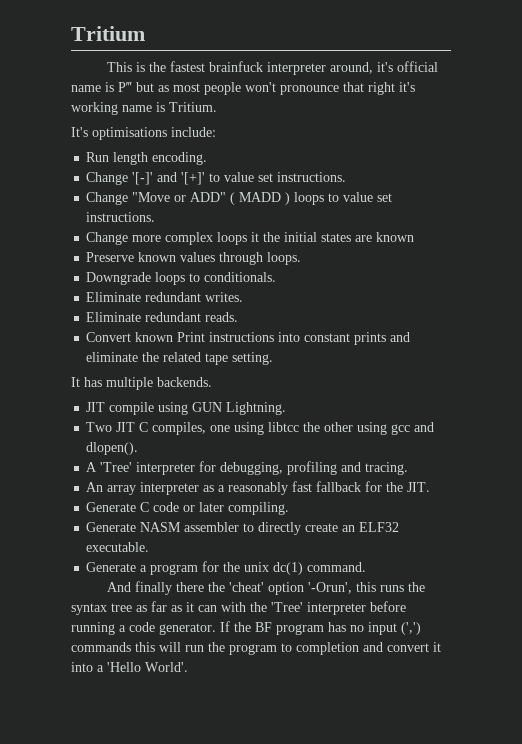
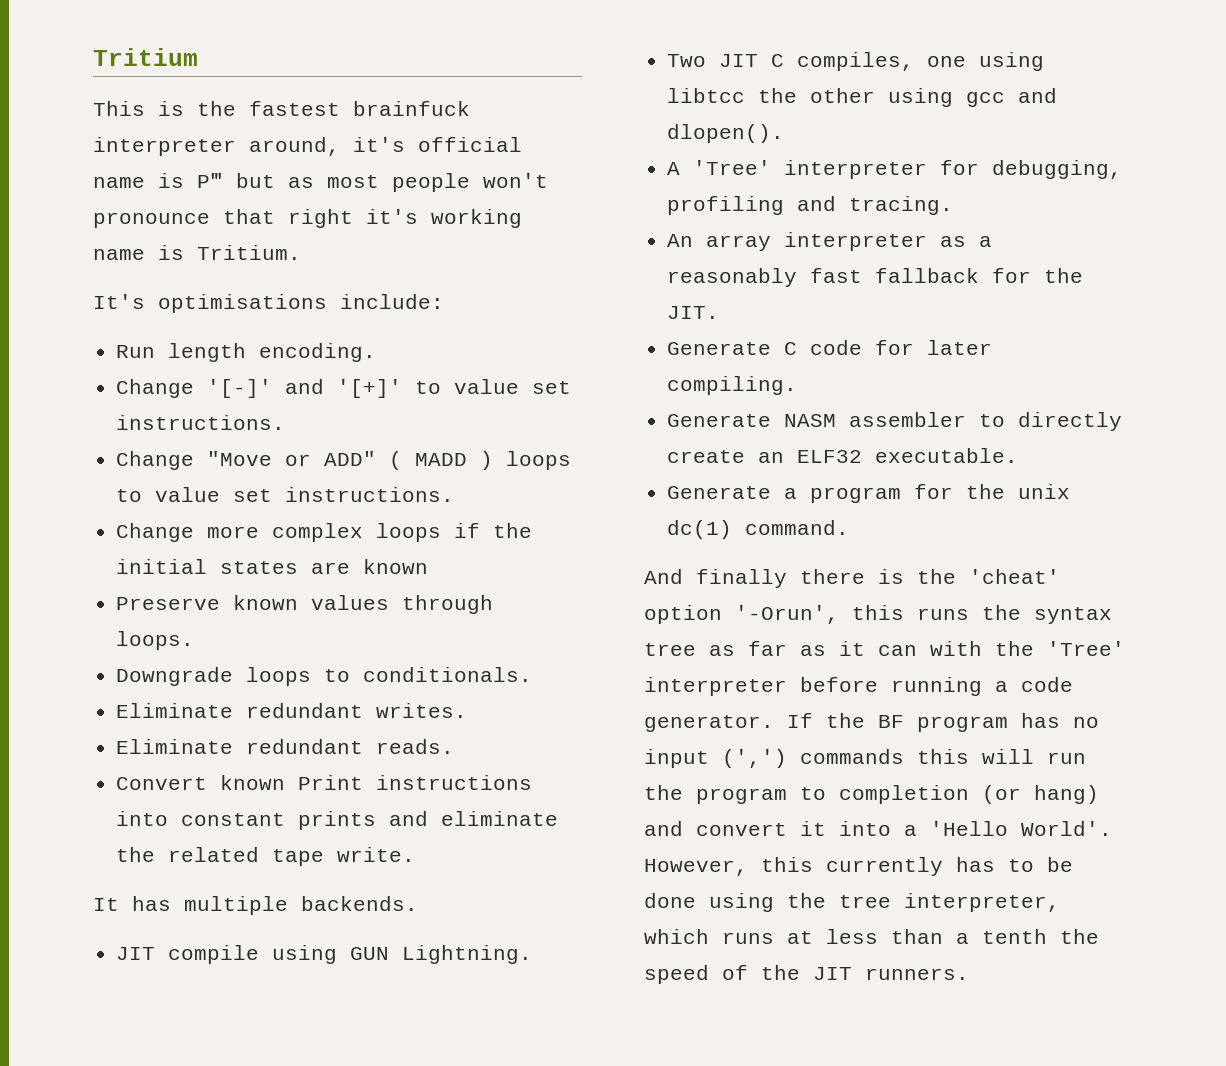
[251,232,260,242] it -> [454,523,481,538] if
[232,352,274,365] setting. -> [337,847,416,862] write.
[183,505,196,512] or -> [875,340,915,355] for
(204, 587) none -> [878,569,904,584] is
(359, 648) none -> [982,785,1099,804] (or hang)
(188, 667) none -> [644,857,1073,876] [644,893,1060,912] [644,929,1099,944] [644,965,969,984] However, this currently has to be done using the tree interpreter, which runs at less than a tenth the speed of the JIT runners.

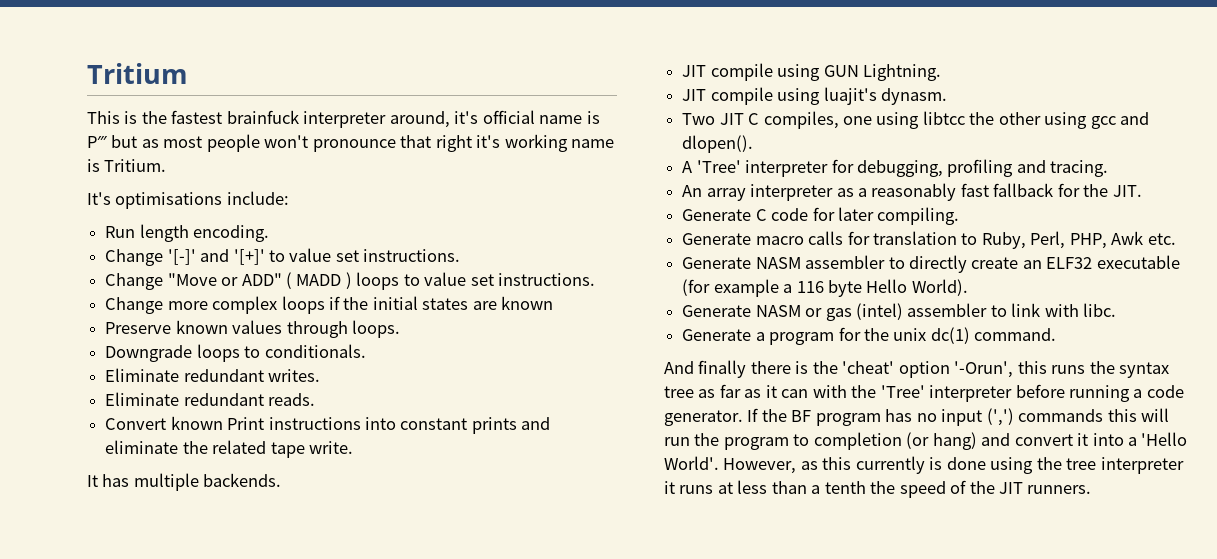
(533, 954) none -> [682,87,947,105] // JIT compile using luajit's dynasm.
(798, 385) none -> [682,231,1176,249] // Generate macro calls for translation to Ruby, Perl, PHP, Awk etc.
[875,448,1019,463] executable. -> [1096,255,1180,269] [682,279,968,297] [682,303,1117,321] executable (for example a 116 byte Hello World). // Generate NASM or gas (intel) assembler to link with libc.
(748, 867) none -> [800,461,818,470] as
[956,857,1073,872] has to be -> [929,457,943,470] is
[904,893,1060,912] [644,929,709,944] interpreter, which -> [1100,457,1184,474] [664,481,675,494] interpreter it

